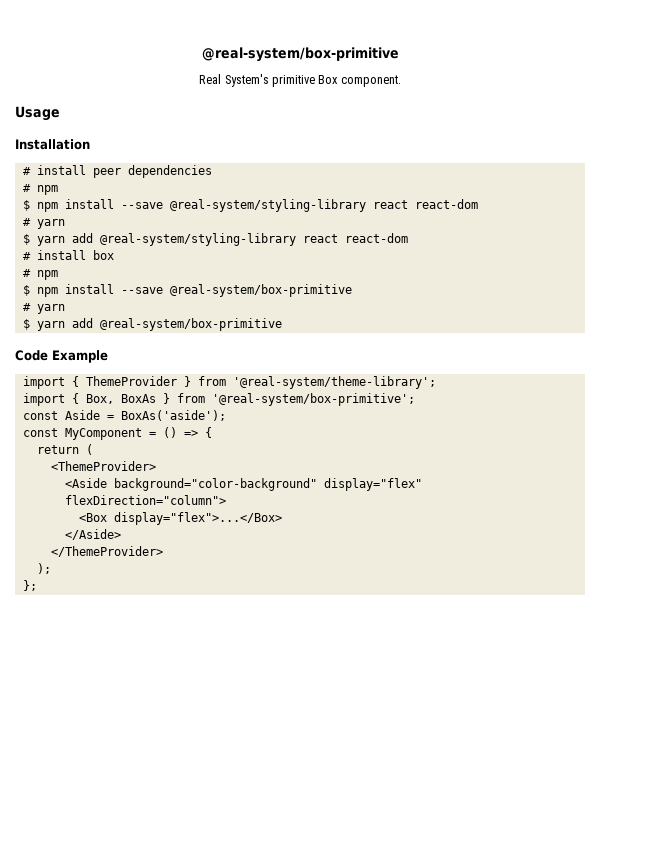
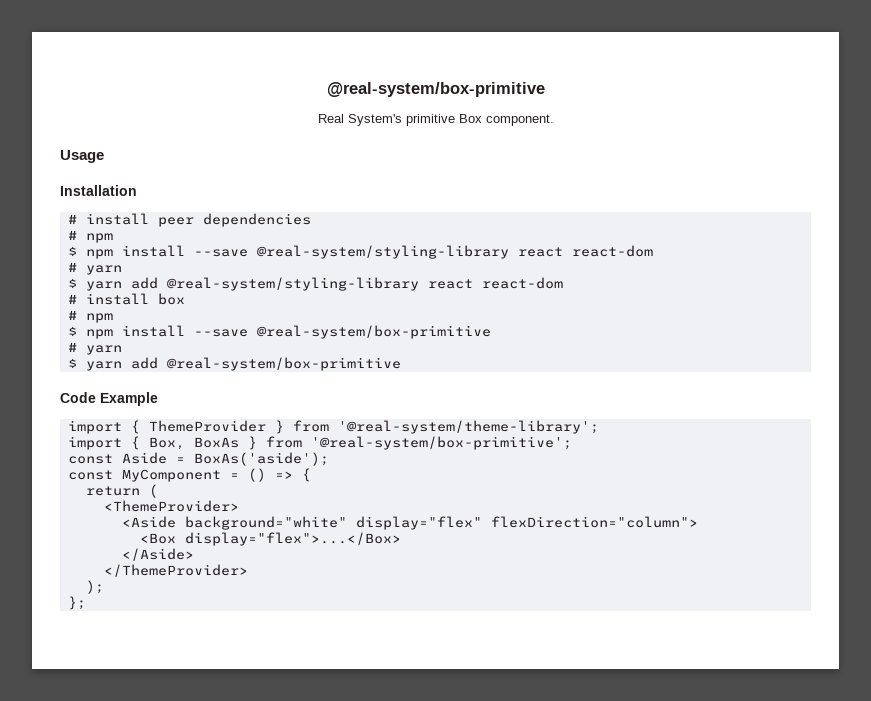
[113,478,317,491] background="color-background" -> [184,516,347,530] background="white"

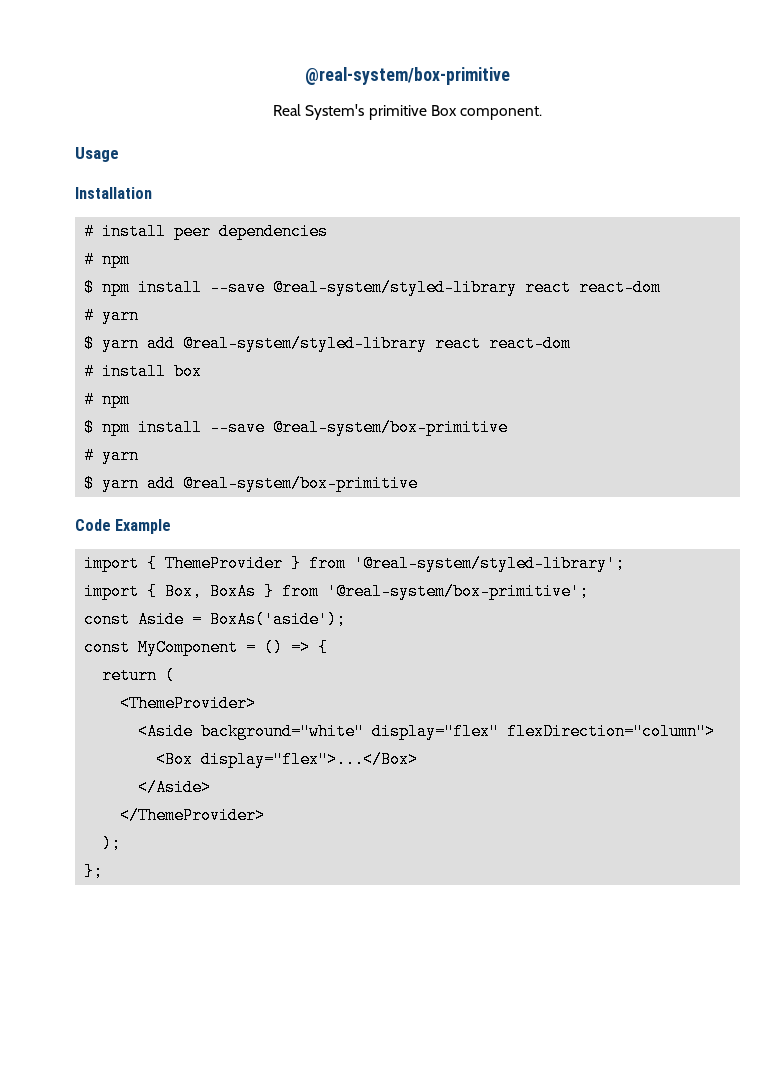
[256,245,509,259] @real-system/styling-library -> [273,279,518,296] @real-system/styled-library
[166,277,419,291] @real-system/styling-library -> [183,335,428,352] @real-system/styled-library
[337,420,599,434] '@real-system/theme-library'; -> [354,555,626,572] '@real-system/styled-library';

